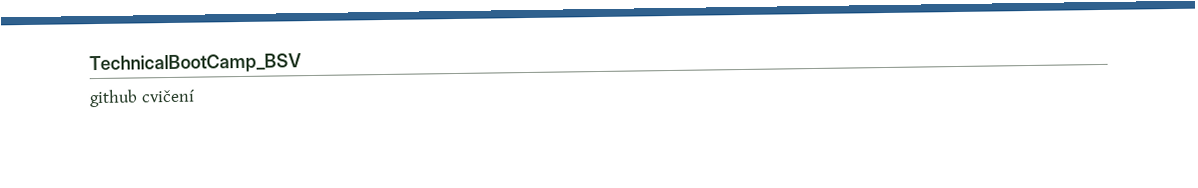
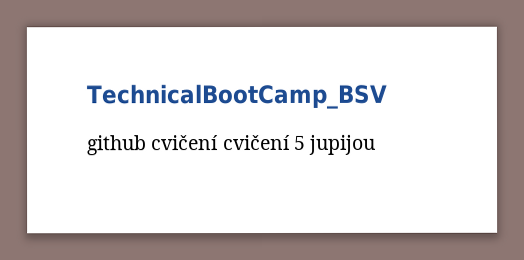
(196, 96) none -> [222,134,377,155] cvičení 5 jupijou

